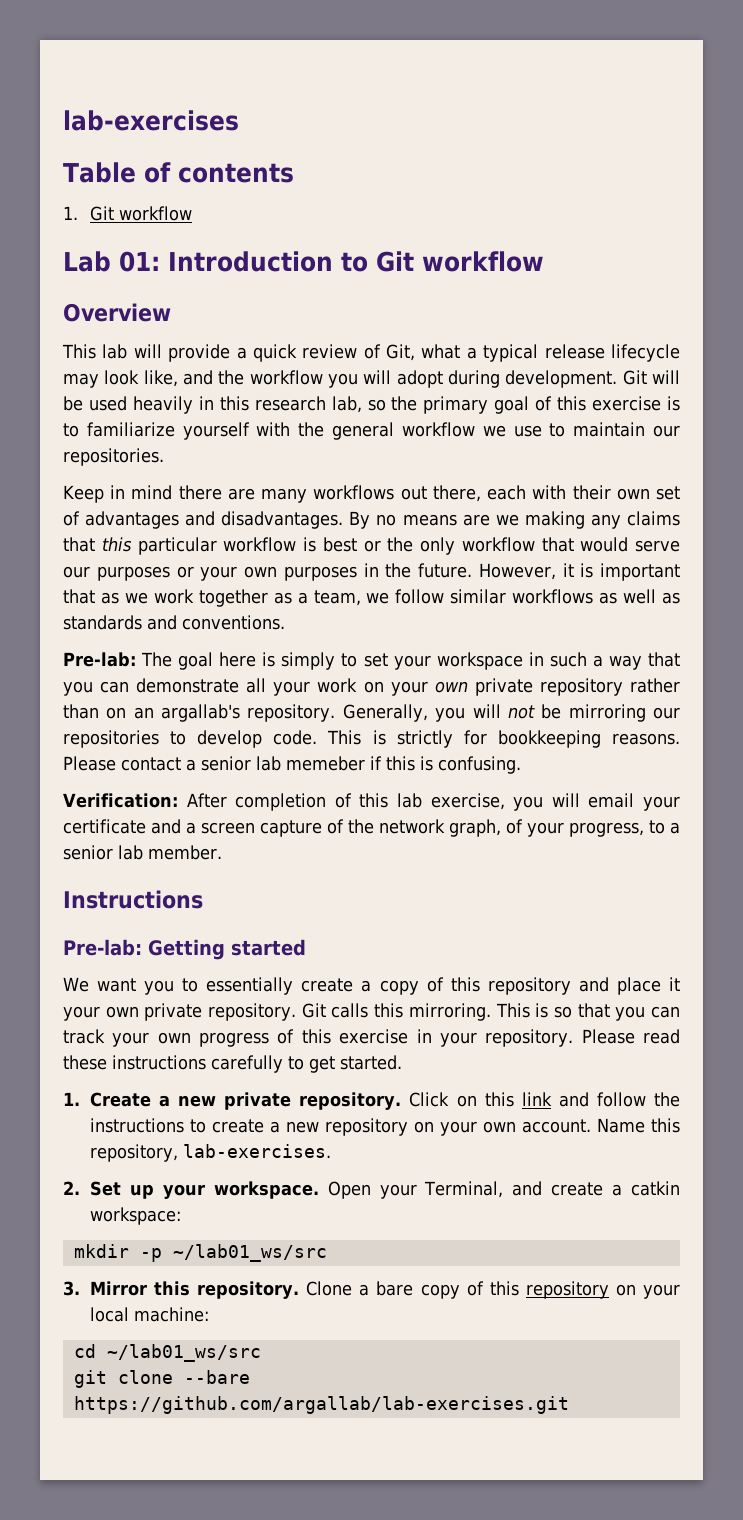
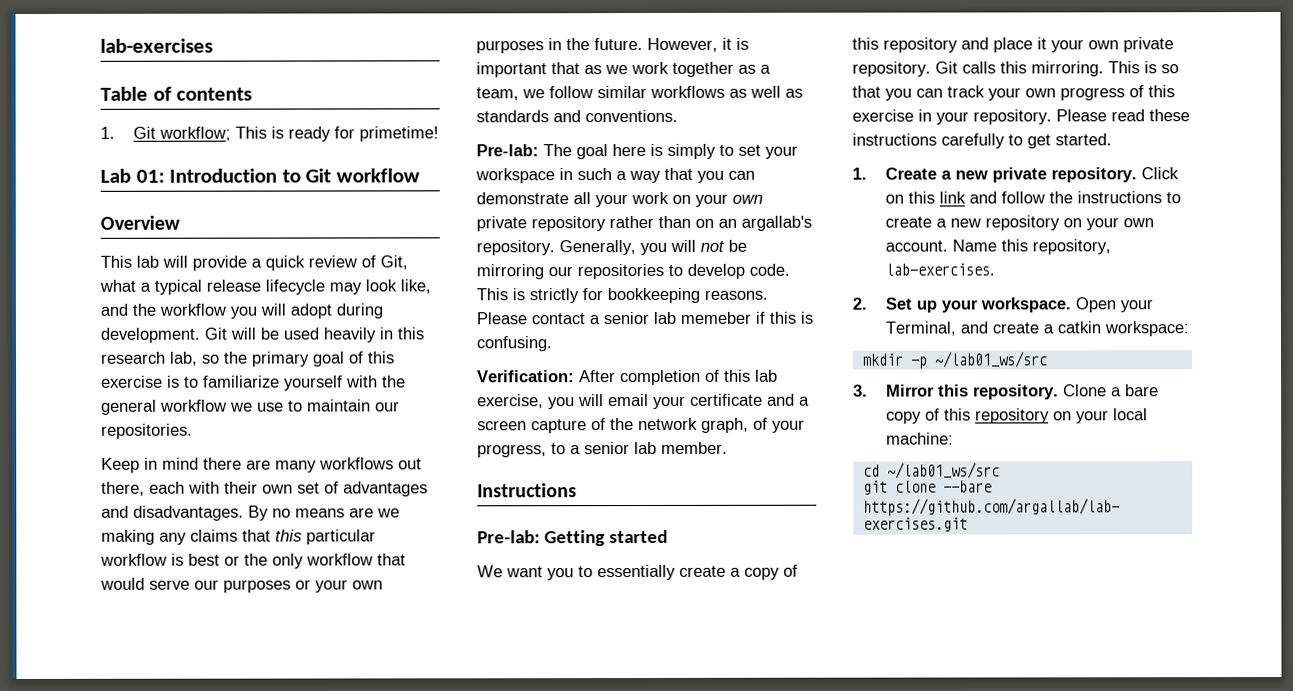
[119,206,193,221] workflow -> [158,126,439,142] workflow; This is ready for primetime!

